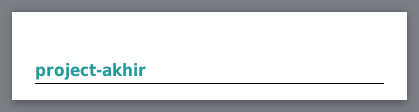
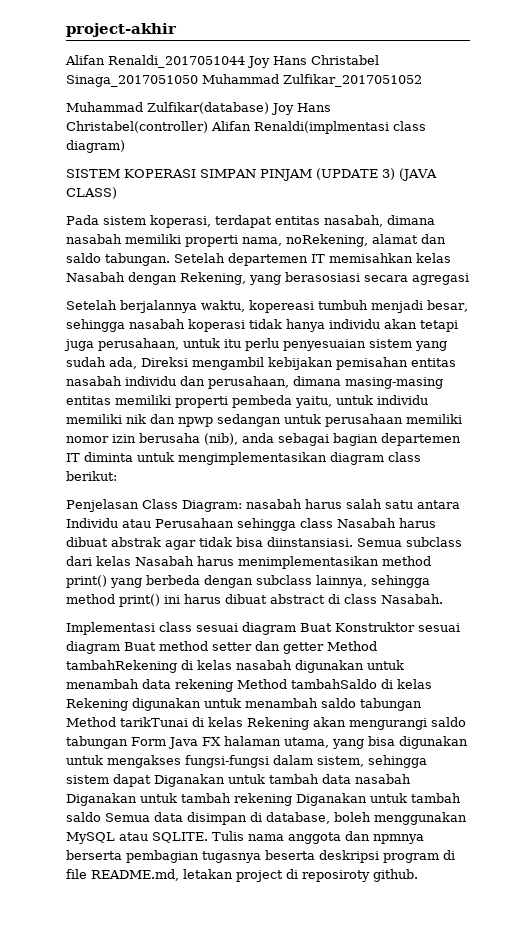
(146, 71) none -> [65,55,379,68] [66,74,422,87] [66,102,331,115] [66,121,426,134] [66,140,125,153] [66,168,437,181] [66,187,117,199] [66,215,435,228] [66,234,446,247] [66,253,451,266] [66,272,469,285] [66,300,468,313] [66,319,458,332] [64,338,447,351] [66,357,456,370] [66,376,443,389] [66,395,428,408] [66,414,462,427] [66,433,461,446] [66,452,421,465] [66,471,117,481] [66,499,460,512] [66,518,436,531] [66,537,462,550] [66,556,431,569] [66,575,430,588] [66,594,443,607] [66,622,460,635] [66,641,377,654] [66,660,404,673] [66,679,432,692] [66,698,422,711] [66,717,466,730] [66,736,468,749] [66,755,427,768] [66,774,411,787] [66,793,461,806] [66,812,467,825] [66,831,424,844] [66,850,455,863] [66,869,418,882] // Alifan Renaldi_2017051044 Joy Hans Christabel Sinaga_2017051050 Muhammad Zulfikar_2017051052 // Muhammad Zulfikar(database) Joy Hans Christabel(controller) Alifan Renaldi(implmentasi class diagram) // SISTEM KOPERASI SIMPAN PINJAM (UPDATE 3) (JAVA CLASS) // Pada sistem koperasi, terdapat entitas nasabah, dimana nasabah memiliki properti nama, noRekening, alamat dan saldo tabungan. Setelah departemen IT memisahkan kelas Nasabah dengan Rekening, yang berasosiasi secara agregasi // Setelah berjalannya waktu, kopereasi tumbuh menjadi besar, sehingga nasabah koperasi tidak hanya individu akan tetapi juga perusahaan, untuk itu perlu penyesuaian sistem yang sudah ada, Direksi mengambil kebijakan pemisahan entitas nasabah individu dan perusahaan, dimana masing-masing entitas memiliki properti pembeda yaitu, untuk individu memiliki nik dan npwp sedangan untuk perusahaan memiliki nomor izin berusaha (nib), anda sebagai bagian departemen IT diminta untuk mengimplementasikan diagram class berikut: // Penjelasan Class Diagram: nasabah harus salah satu antara Individu atau Perusahaan sehingga class Nasabah harus dibuat abstrak agar tidak bisa diinstansiasi. Semua subclass dari kelas Nasabah harus menimplementasikan method print() yang berbeda dengan subclass lainnya, sehingga method print() ini harus dibuat abstract di class Nasabah. // Implementasi class sesuai diagram Buat Konstruktor sesuai diagram Buat method setter dan getter Method tambahRekening di kelas nasabah digunakan untuk menambah data rekening Method tambahSaldo di kelas Rekening digunakan untuk menambah saldo tabungan Method tarikTunai di kelas Rekening akan mengurangi saldo tabungan Form Java FX halaman utama, yang bisa digunakan untuk mengakses fungsi-fungsi dalam sistem, sehingga sistem dapat Diganakan untuk tambah data nasabah Diganakan untuk tambah rekening Diganakan untuk tambah saldo Semua data disimpan di database, boleh menggunakan MySQL atau SQLITE. Tulis nama anggota dan npmnya berserta pembagian tugasnya beserta deskripsi program di file README.md, letakan project di reposiroty github.

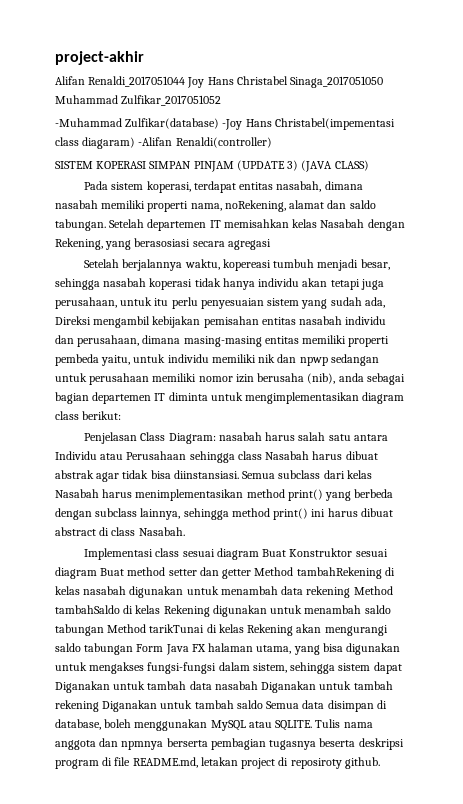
[66,102,331,115] [66,121,426,134] [66,140,125,153] Muhammad Zulfikar(database) Joy Hans Christabel(controller) Alifan Renaldi(implmentasi class diagram) -> [55,118,395,130] [55,137,272,149] -Muhammad Zulfikar(database) -Joy Hans Christabel(impementasi class diagaram) -Alifan Renaldi(controller)

